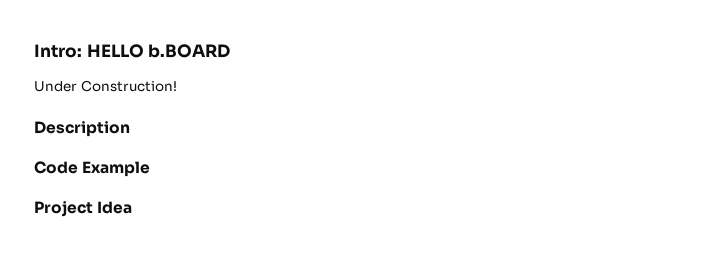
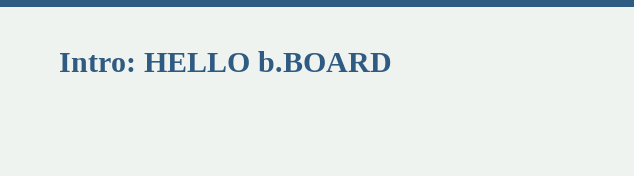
[34,80,177,92] [34,121,130,137] [34,161,151,177] [34,201,133,217] // Under Construction! // Description // Code Example // Project Idea -> (393, 61) none

